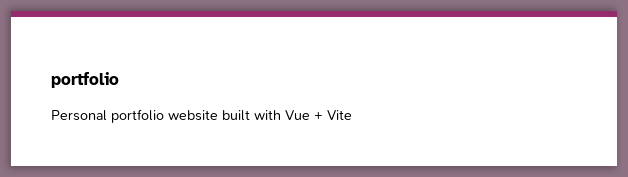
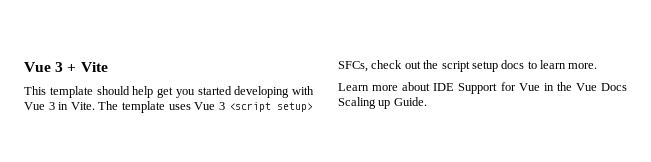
[51,72,119,88] [51,109,352,123] portfolio // Personal portfolio website built with Vue + Vite -> [24,62,108,72] [24,86,314,98] [24,101,314,113] [338,60,598,72] [338,82,627,94] [338,97,427,109] Vue 3 + Vite // This template should help get you started developing with Vue 3 in Vite. The template uses Vue 3 <script setup> SFCs, check out the script setup docs to learn more. // Learn more about IDE Support for Vue in the Vue Docs Scaling up Guide.

